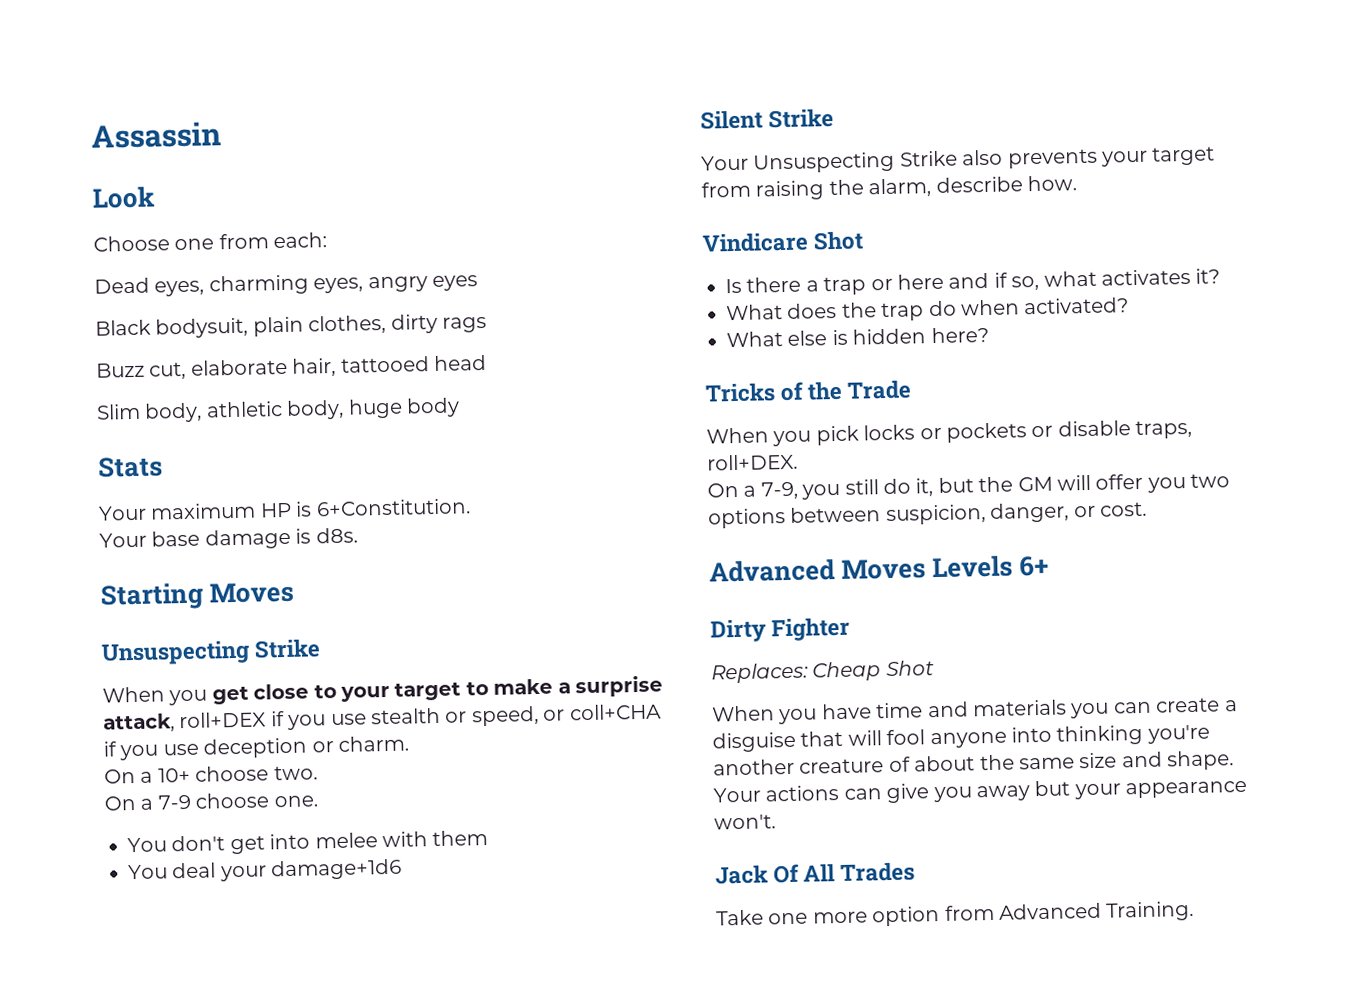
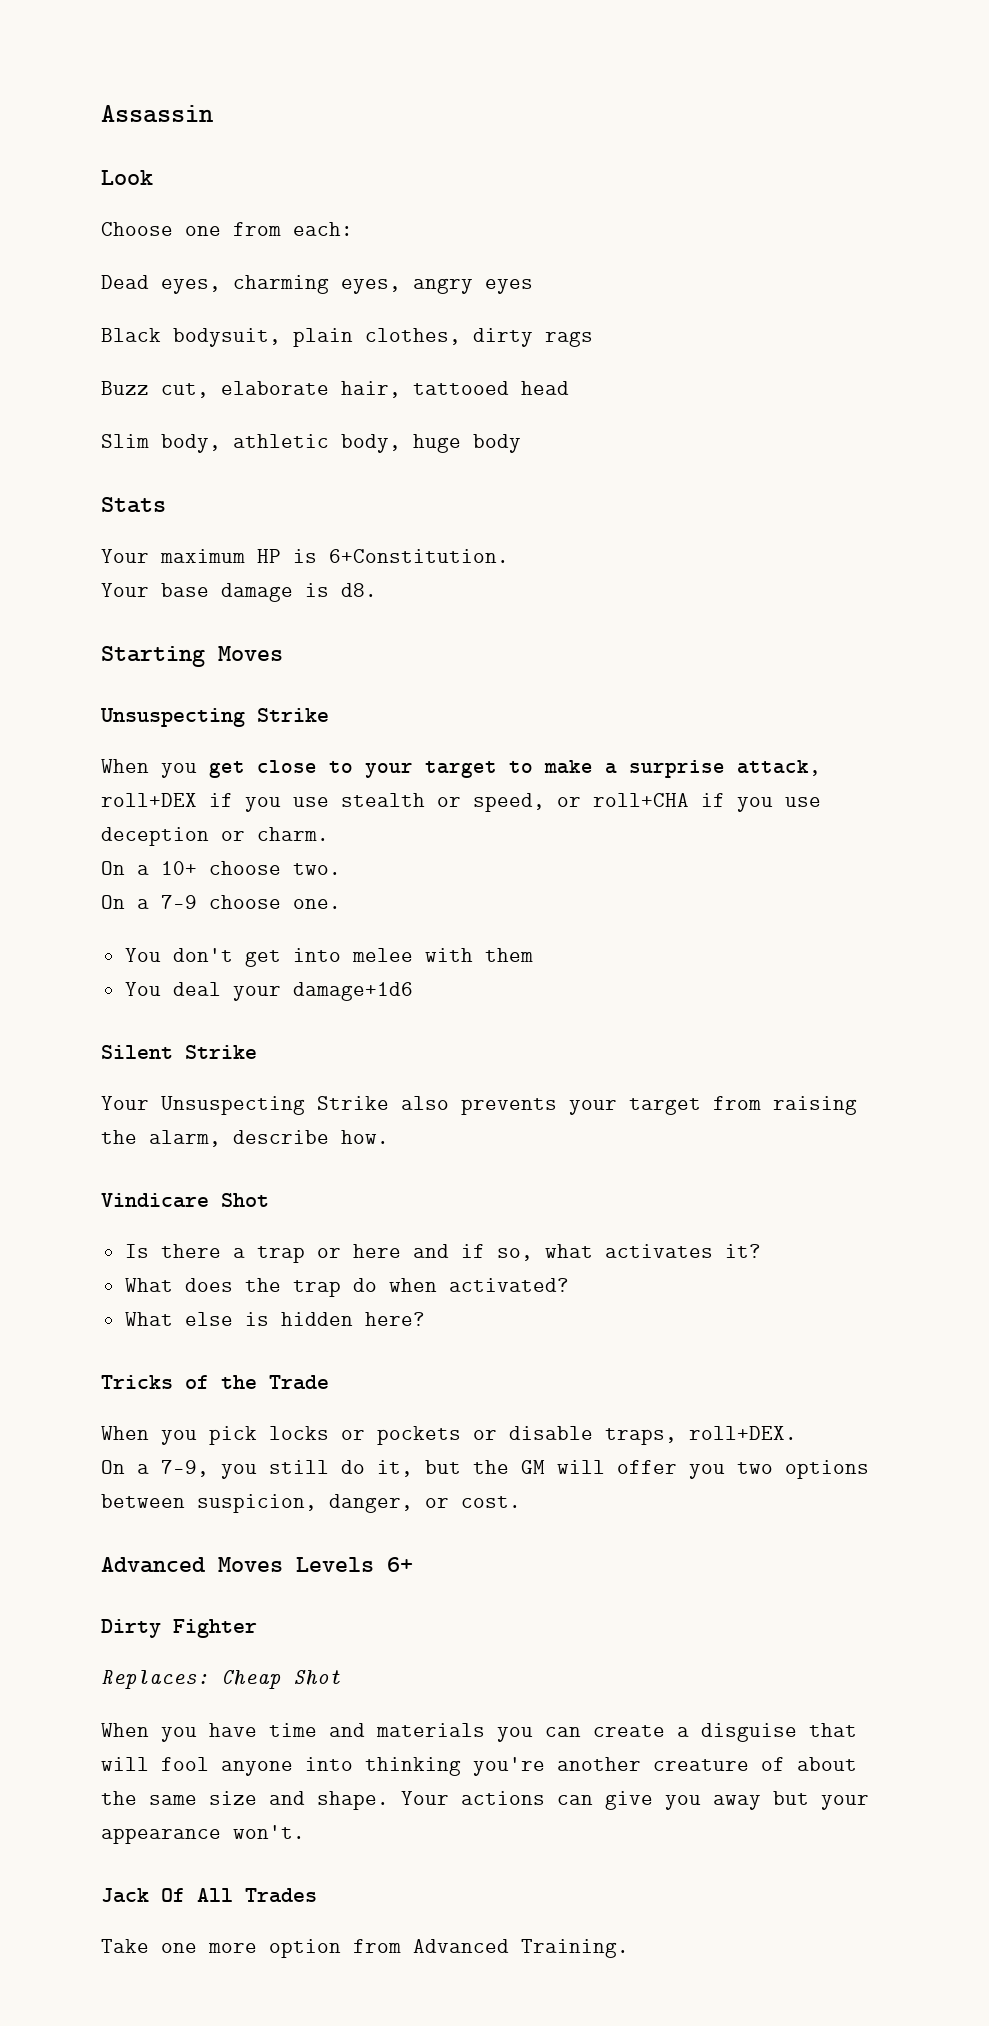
[315,527,358,544] d8s. -> [341,583,377,597] d8.
[568,703,662,721] coll+CHA -> [593,793,689,807] roll+CHA

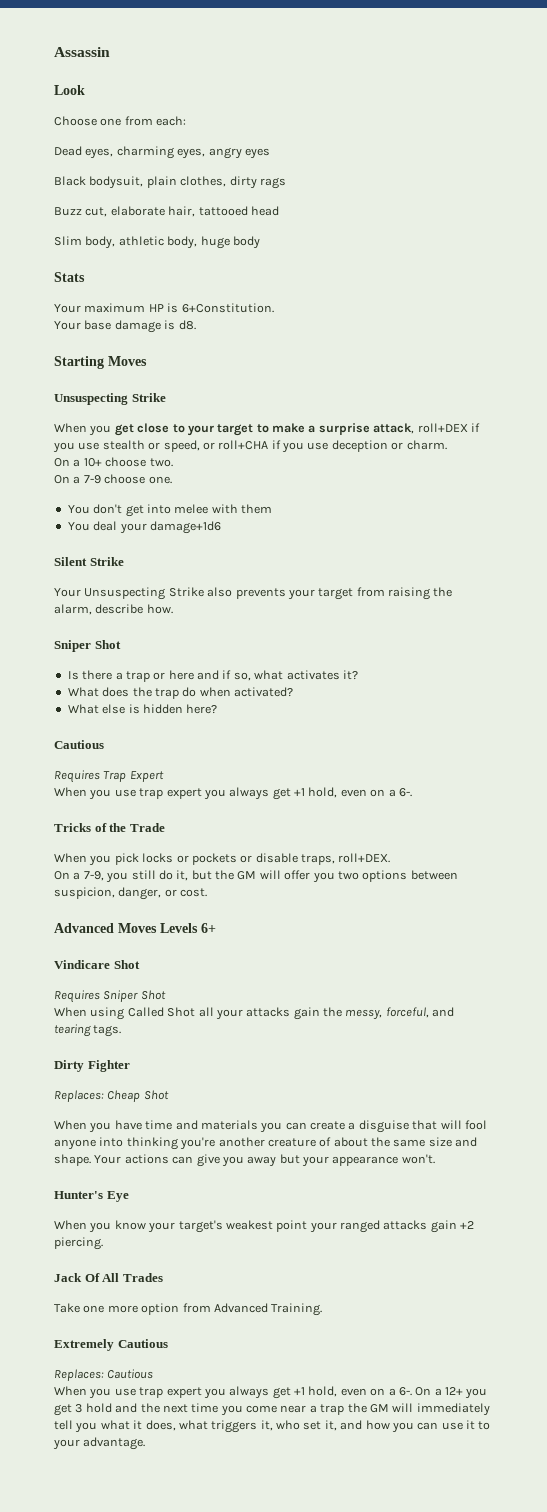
[101,1193,209,1208] Vindicare -> [54,640,91,652] Sniper
(425, 1319) none -> [54,740,104,749] [54,770,164,783] [54,787,412,800] // Cautious // Requires Trap Expert // When you use trap expert you always get +1 hold, even on a 6-.
(413, 1564) none -> [54,960,140,969] [54,990,166,1003] [54,1007,455,1020] [54,1024,122,1037] // Vindicare Shot // Requires Sniper Shot // When using Called Shot all your attacks gain the messy, forceful, and tearing tags.
(305, 1832) none -> [54,1191,129,1202] [54,1220,475,1233] [54,1237,103,1250] // Hunter's Eye // When you know your target's weakest point your ranged attacks gain +2 piercing.
(629, 1948) none -> [54,1339,168,1351] [54,1369,154,1381] [54,1386,488,1399] [54,1403,490,1416] [54,1420,491,1433] [53,1437,146,1450] // Extremely Cautious // Replaces: Cautious // When you use trap expert you always get +1 hold, even on a 6-. On a 12+ you get 3 hold and the next time you come near a trap the GM will immediately tell you what it does, what triggers it, who set it, and how you can use it to your advantage.

